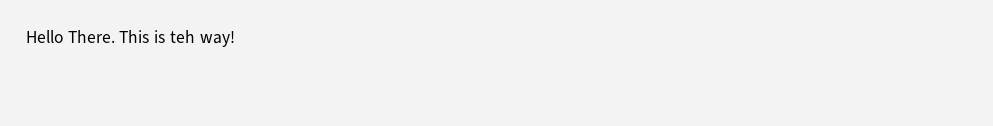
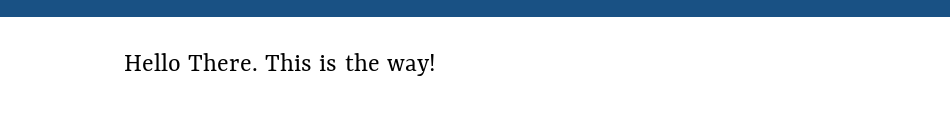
[169,30,195,43] teh -> [344,53,380,71] the

